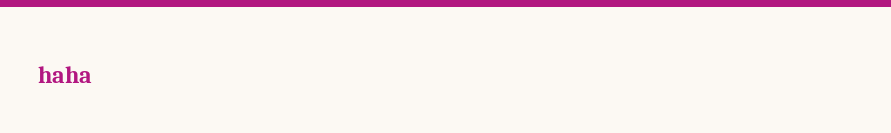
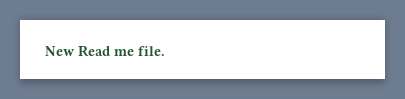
[38,66,92,83] haha -> [45,45,165,57] New Read me file.

